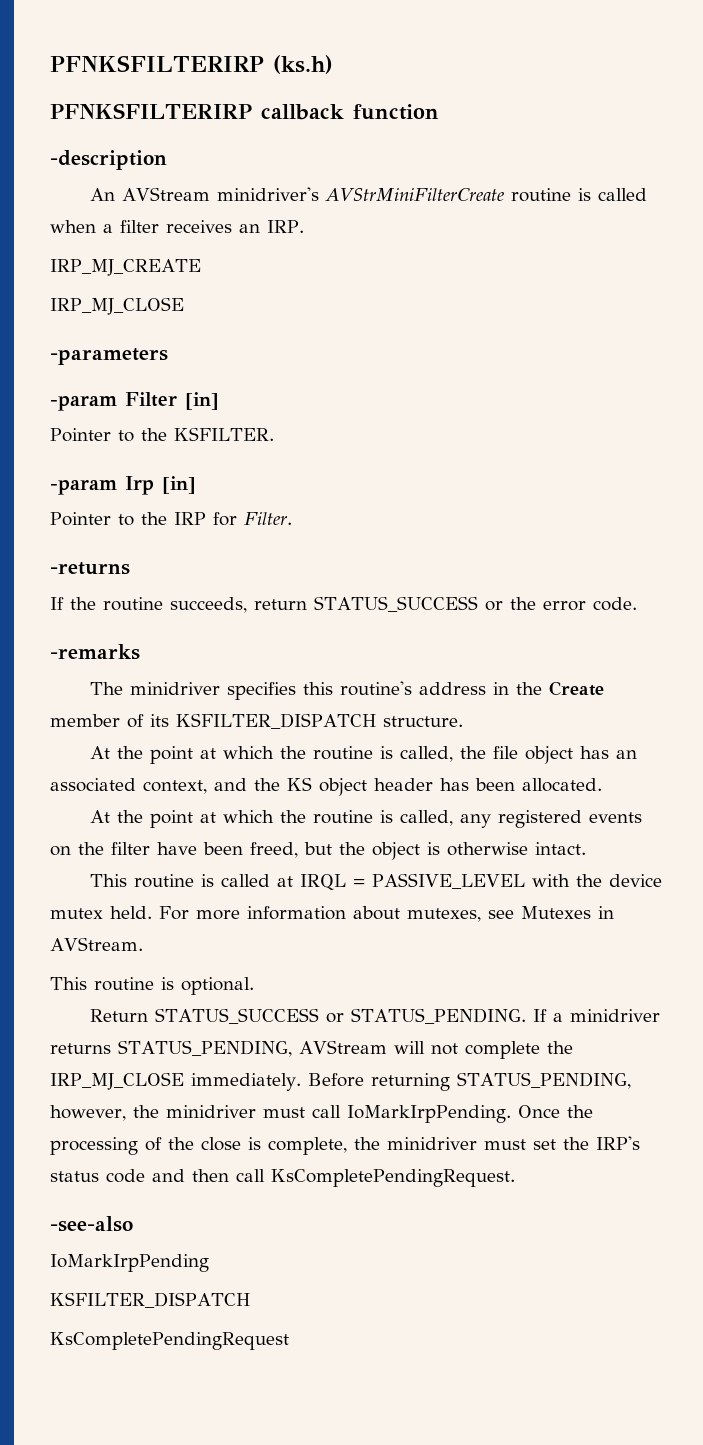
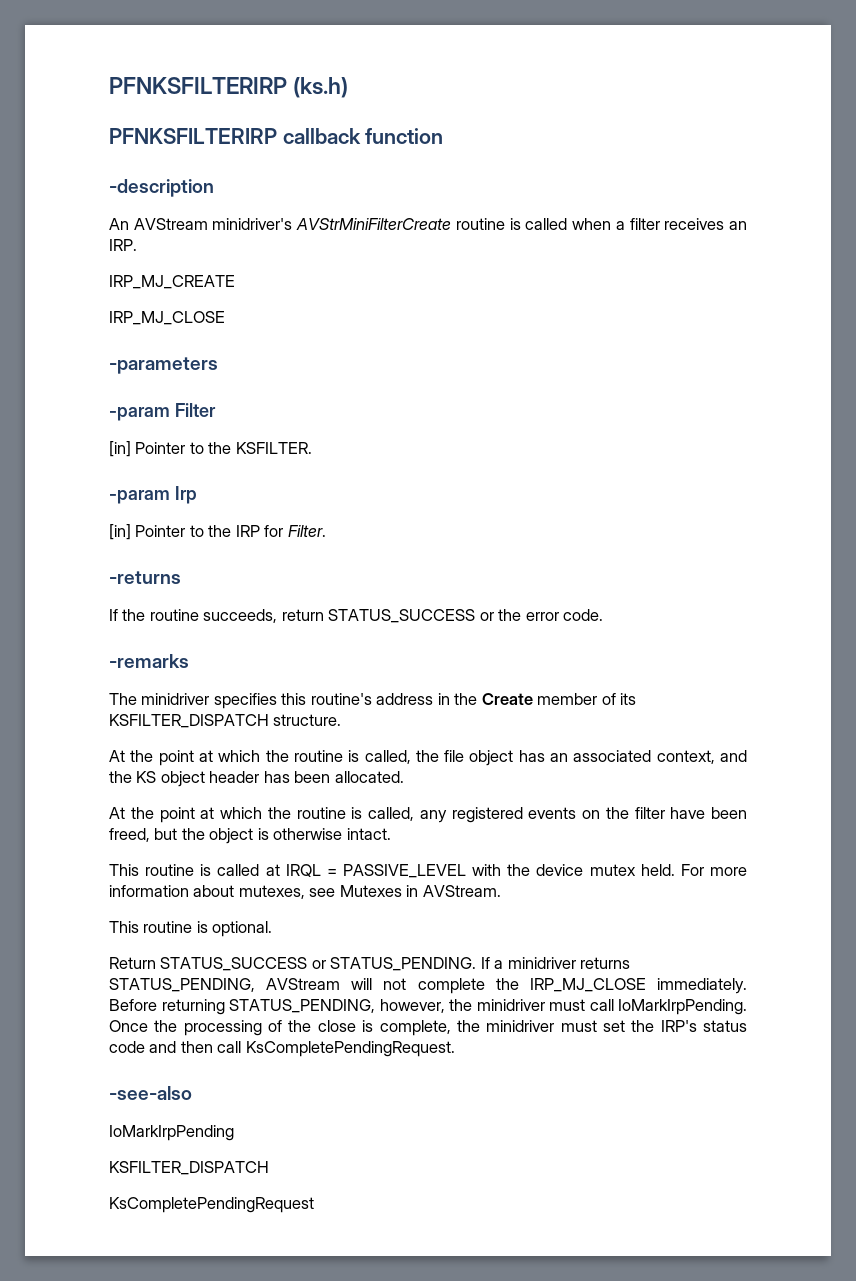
[185,392,219,410] [in] // -> [109,441,131,457] // [in]
[162,476,196,494] [in] // -> [109,524,131,540] // [in]

